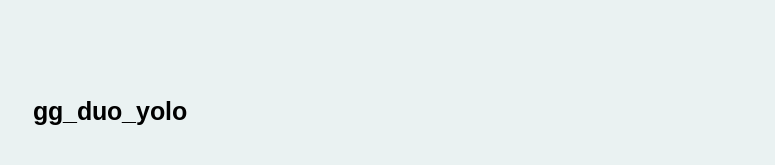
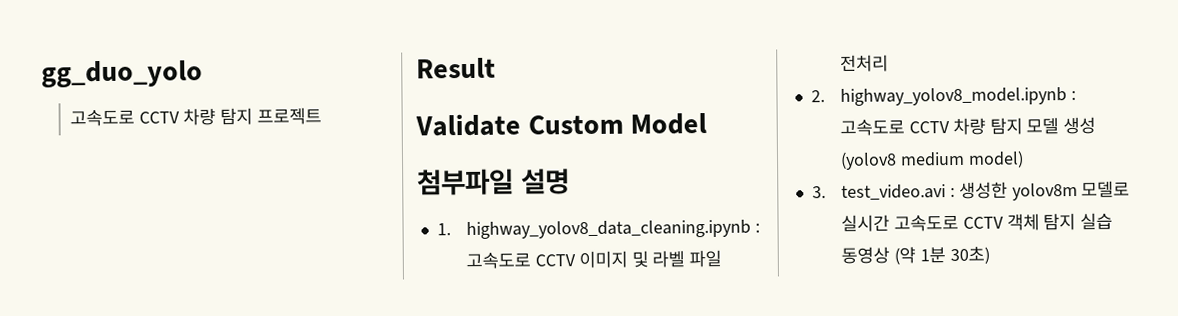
(187, 113) none -> [70,107,322,127] [416,57,496,79] [415,113,708,137] [417,168,570,196] [436,219,760,240] [466,249,723,270] [840,54,890,72] [810,87,1076,106] [840,116,1097,136] [840,150,1024,170] [811,180,1131,201] [841,212,1114,232] [841,246,990,265] // 고속도로 CCTV 차량 탐지 프로젝트 // Result // Validate Custom Model // 첨부파일 설명 // 1. highway_yolov8_data_cleaning.ipynb : 고속도로 CCTV 이미지 및 라벨 파일 전처리 // 2. highway_yolov8_model.ipynb : 고속도로 CCTV 차량 탐지 모델 생성 (yolov8 medium model) // 3. test_video.avi : 생성한 yolov8m 모델로 실시간 고속도로 CCTV 객체 탐지 실습 동영상 (약 1분 30초)

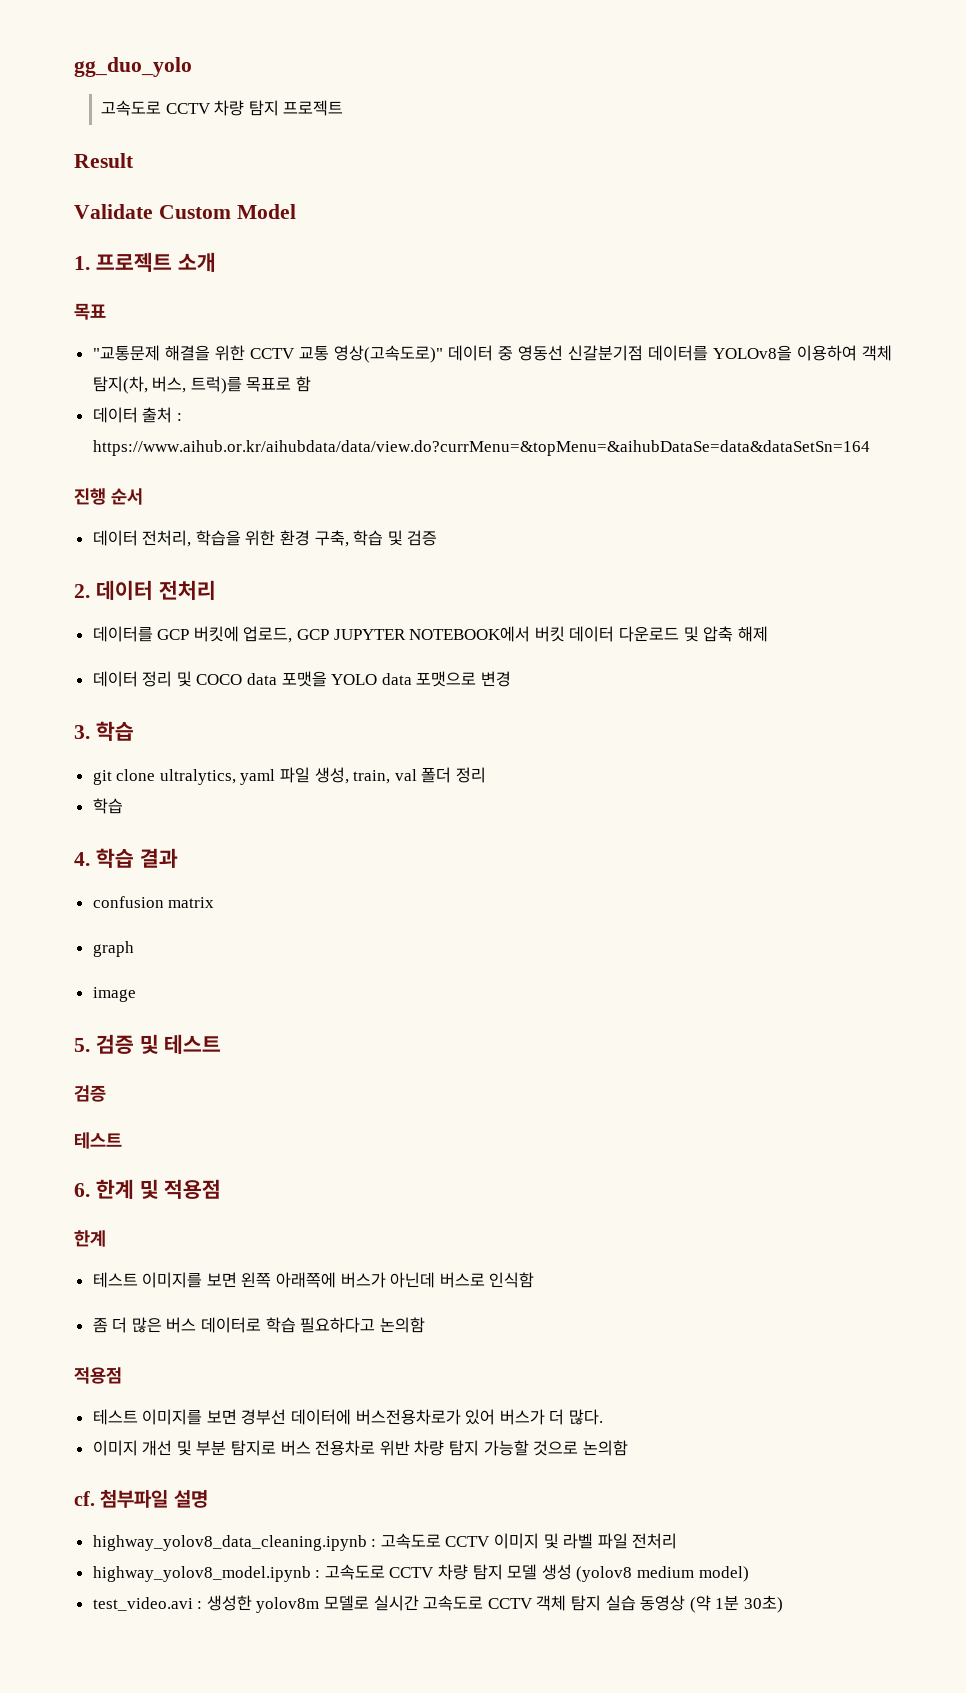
(708, 124) none -> [74,252,216,272] [74,303,106,320] [92,345,892,363] [92,376,312,394] [92,407,182,423] [92,440,870,456] [74,488,143,505] [92,530,438,547] [74,580,216,600] [92,626,768,643] [92,671,512,687] [74,721,134,741] [92,767,487,785] [92,798,123,814] [74,848,178,868] [92,896,215,908] [92,941,134,957] [92,987,136,1002] [74,1034,222,1054] [74,1085,106,1102] [74,1132,122,1149] [74,1179,222,1199] [74,1230,106,1247] [92,1272,535,1288] [92,1317,425,1333] [74,1367,122,1384] [92,1409,604,1425] [92,1440,628,1456] [74,1491,95,1506] 1. 프로젝트 소개 // 목표 // "교통문제 해결을 위한 CCTV 교통 영상(고속도로)" 데이터 중 영동선 신갈분기점 데이터를 YOLOv8을 이용하여 객체 탐지(차, 버스, 트럭)를 목표로 함 // 데이터 출처 : https://www.aihub.or.kr/aihubdata/data/view.do?currMenu=&topMenu=&aihubDataSe=data&dataSetSn=164 // 진행 순서 // 데이터 전처리, 학습을 위한 환경 구축, 학습 및 검증 // 2. 데이터 전처리 // 데이터를 GCP 버킷에 업로드, GCP JUPYTER NOTEBOOK에서 버킷 데이터 다운로드 및 압축 해제 // 데이터 정리 및 COCO data 포맷을 YOLO data 포맷으로 변경 // 3. 학습 // git clone ultralytics, yaml 파일 생성, train, val 폴더 정리 // 학습 // 4. 학습 결과 // confusion matrix // graph // image // 5. 검증 및 테스트 // 검증 // 테스트 // 6. 한계 및 적용점 // 한계 // 테스트 이미지를 보면 왼쪽 아래쪽에 버스가 아닌데 버스로 인식함 // 좀 더 많은 버스 데이터로 학습 필요하다고 논의함 // 적용점 // 테스트 이미지를 보면 경부선 데이터에 버스전용차로가 있어 버스가 더 많다. // 이미지 개선 및 부분 탐지로 버스 전용차로 위반 차량 탐지 가능할 것으로 논의함 // cf.
[436,223,451,236] 1. -> (208, 1499) none
[810,90,825,103] 2. -> (678, 1541) none
[811,186,826,199] 3. -> (749, 1574) none

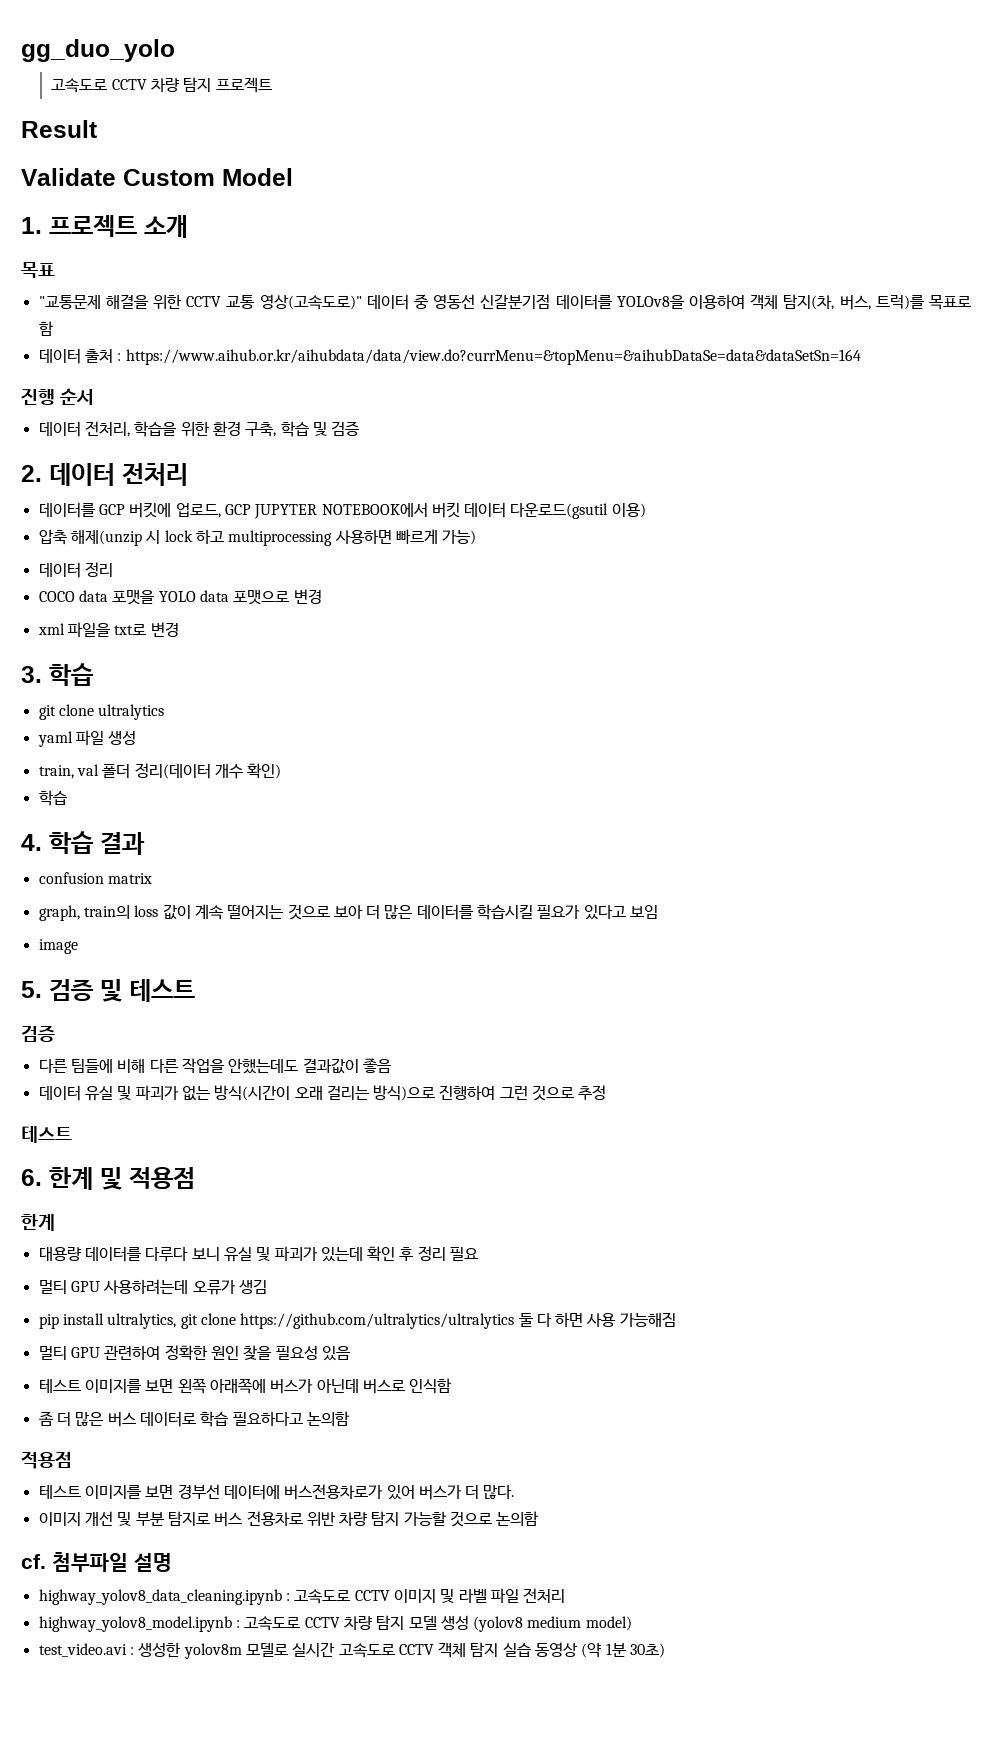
[619,626,768,642] 다운로드 및 압축 해제 -> [510,503,646,519] [38,529,477,546] 다운로드(gsutil 이용) // 압축 해제(unzip 시 lock 하고 multiprocessing 사용하면 빠르게 가능)
[176,671,192,687] 및 -> (113, 569) //
(512, 679) none -> [37,622,179,638] // xml 파일을 txt로 변경
[159,769,236,785] ultralytics, -> [98,704,165,720] ultralytics //
[314,767,349,784] 생성, -> [108,730,137,745] 생성 //
[456,767,487,783] 정리 -> [134,763,282,779] 정리(데이터 개수 확인)
[92,941,134,957] graph -> [38,904,659,921] graph, train의 loss 값이 계속 떨어지는 것으로 보아 더 많은 데이터를 학습시킬 필요가 있다고 보임
(106, 1093) none -> [38,1058,392,1074] [38,1085,607,1101] // 다른 팀들에 비해 다른 작업을 안했는데도 결과값이 좋음 // 데이터 유실 및 파괴가 없는 방식(시간이 오래 걸리는 방식)으로 진행하여 그런 것으로 추정
(106, 1238) none -> [38,1246,479,1262] [38,1279,267,1295] [38,1312,676,1329] [38,1345,351,1361] // 대용량 데이터를 다루다 보니 유실 및 파괴가 있는데 확인 후 정리 필요 // 멀티 GPU 사용하려는데 오류가 생김 // pip install ultralytics, git clone https://github.com/ultralytics/ultralytics 둘 다 하면 사용 가능해짐 // 멀티 GPU 관련하여 정확한 원인 찾을 필요성 있음

